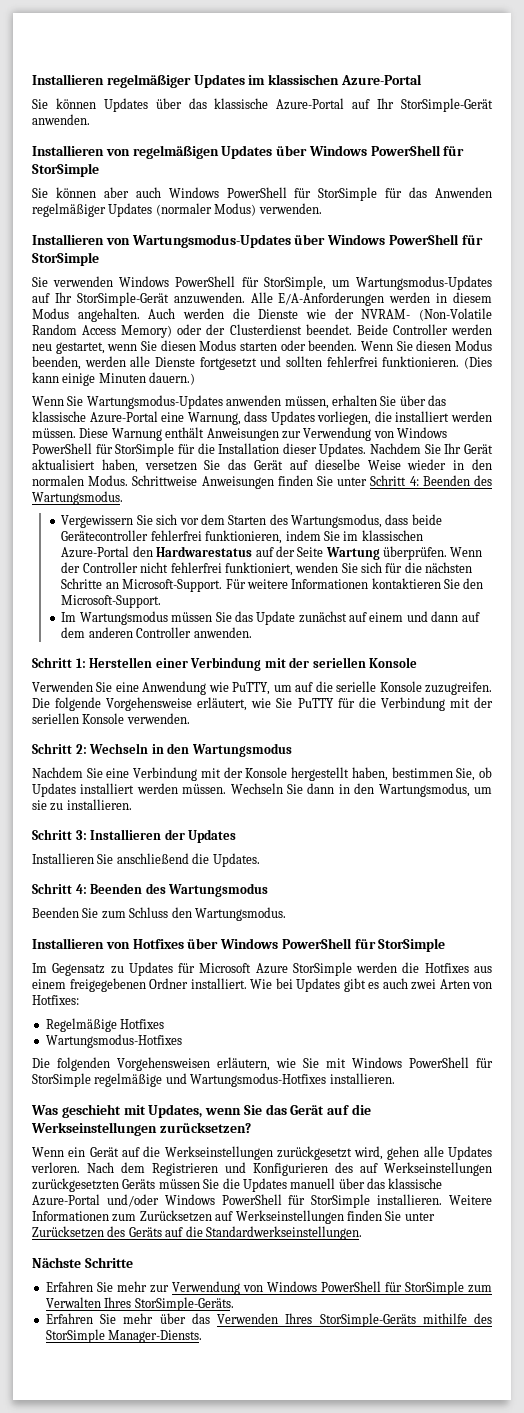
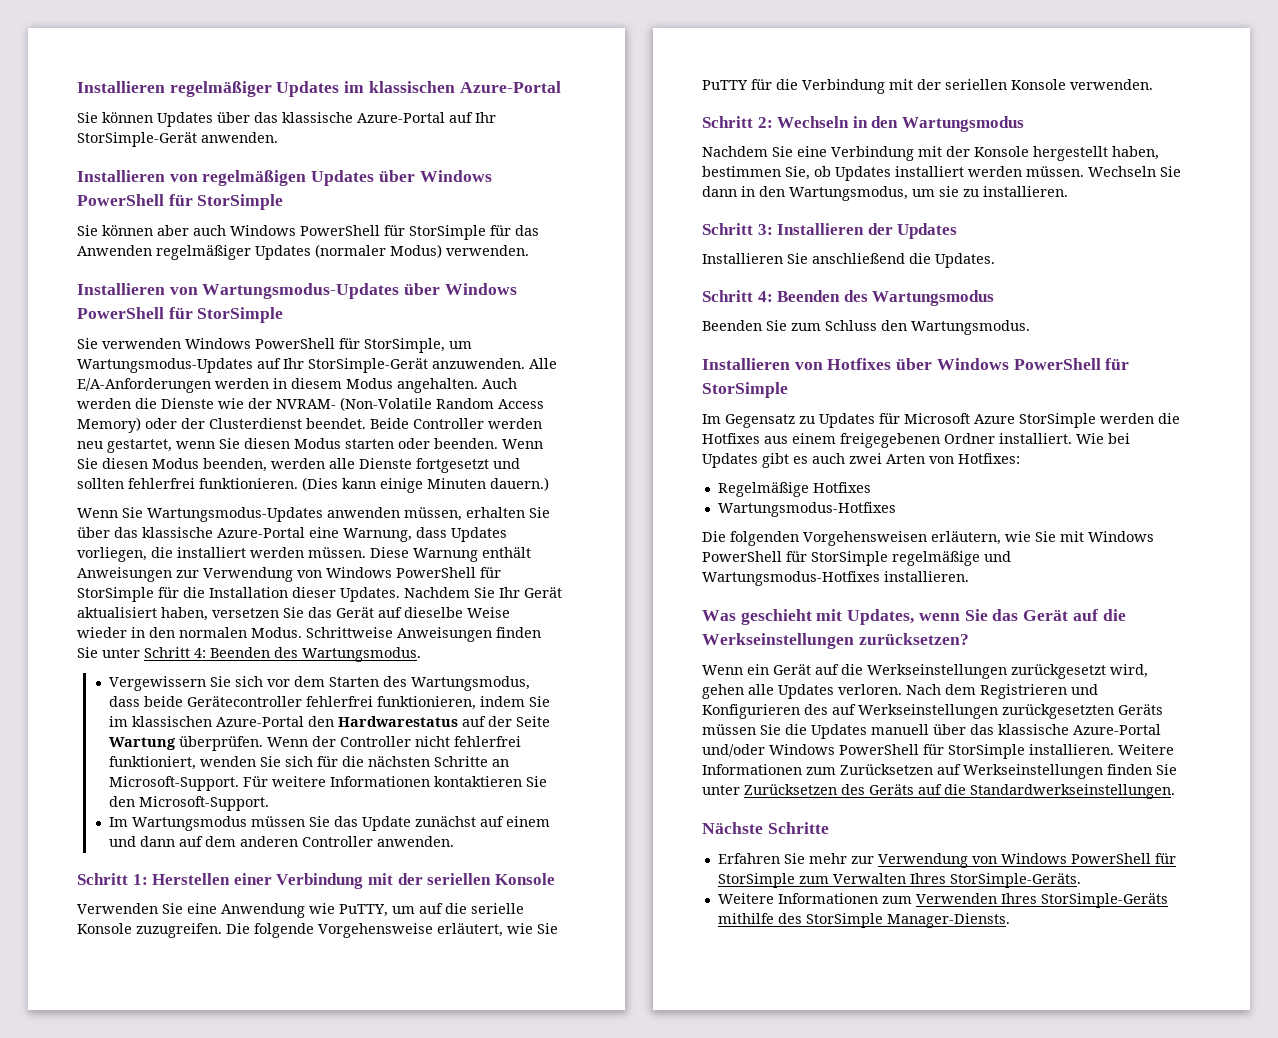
[45,1313,210,1324] Erfahren Sie mehr über das -> [717,893,912,904] Weitere Informationen zum

